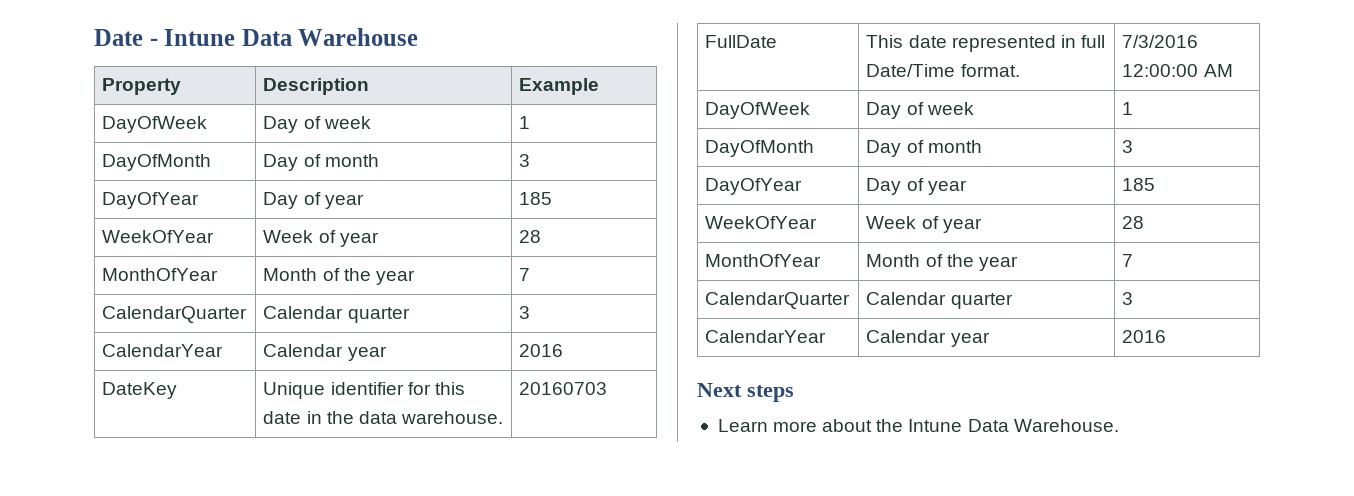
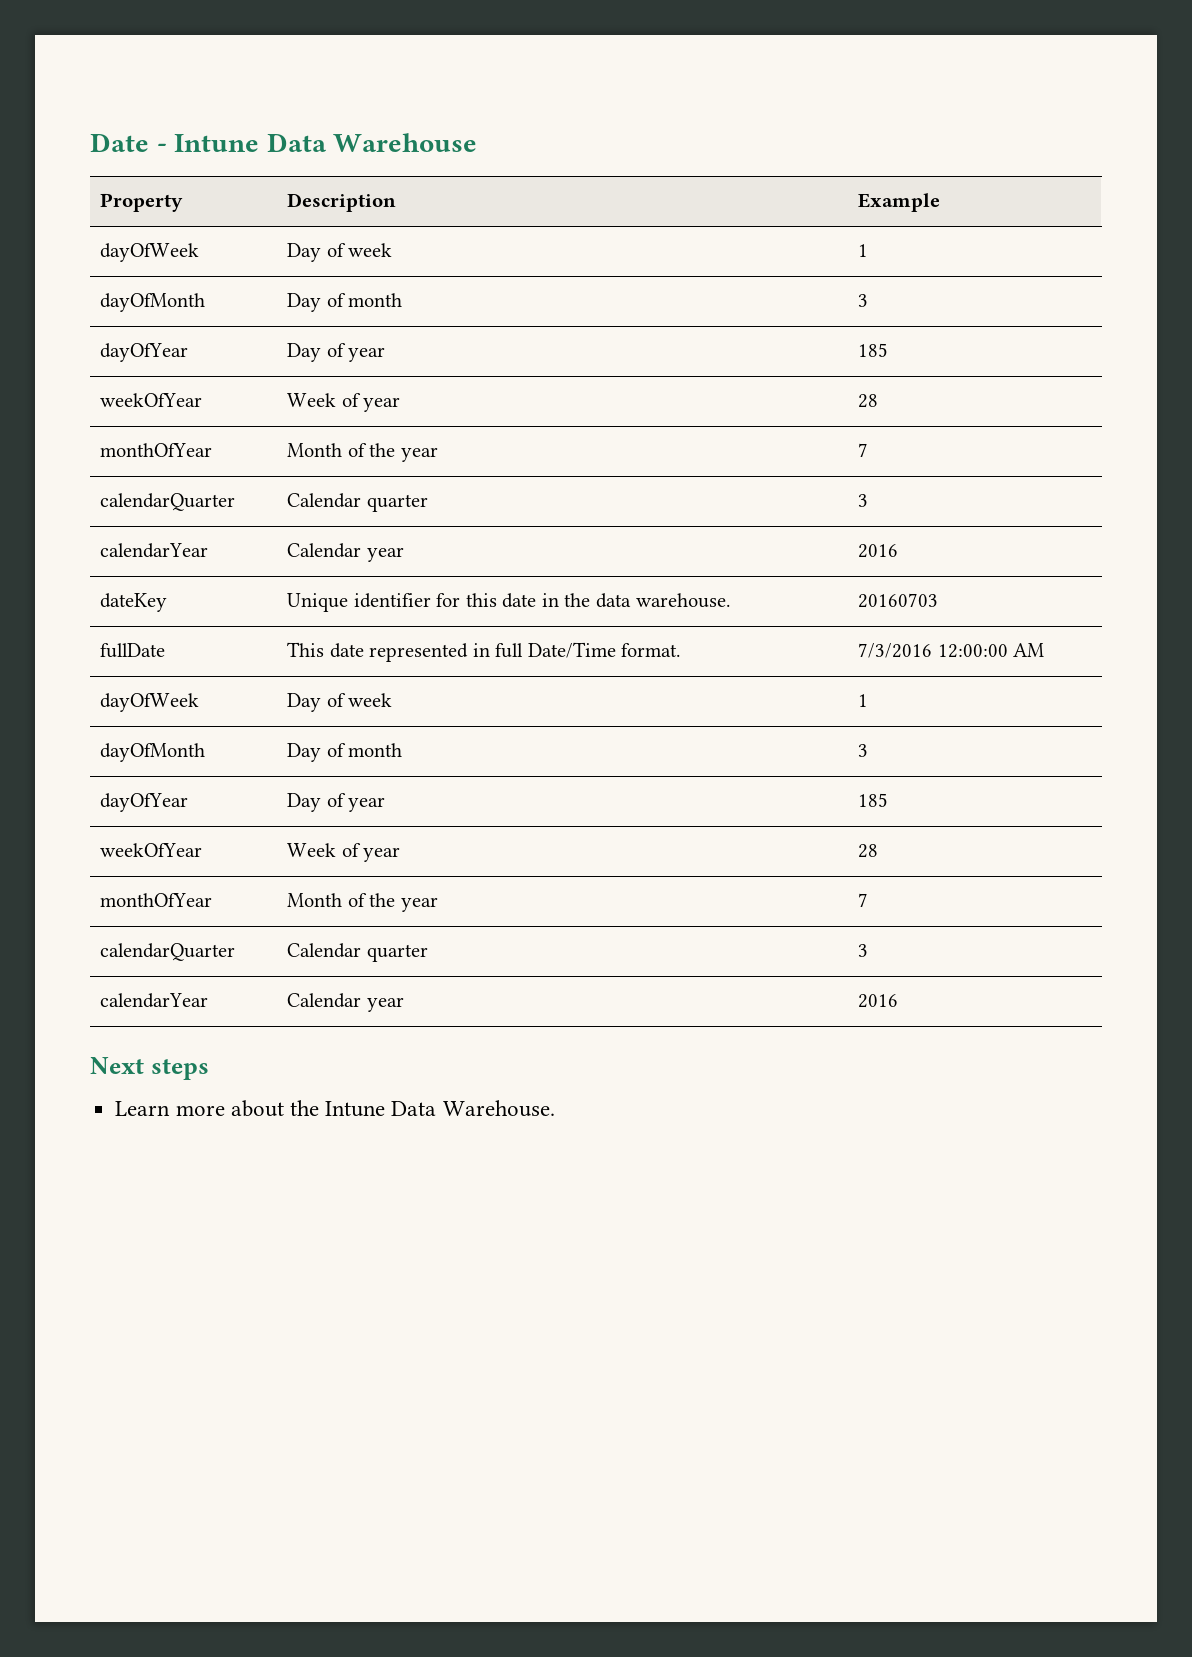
[102,116,208,133] [263,116,371,133] [519,116,531,129] [102,154,212,171] [263,154,379,171] [519,154,531,167] [102,192,200,209] [263,192,364,209] [519,192,553,205] [102,230,215,243] [263,230,379,247] [519,230,542,243] [102,268,219,281] [263,268,415,285] [519,268,531,281] [102,306,248,323] [263,306,410,323] [519,306,531,319] [102,344,224,357] [263,344,387,361] [519,344,564,357] [102,382,178,399] DayOfWeek | Day of week | 1 // DayOfMonth | Day of month | 3 // DayOfYear | Day of year | 185 // WeekOfYear | Week of year | 28 // MonthOfYear | Month of the year | 7 // CalendarQuarter | Calendar quarter | 3 // CalendarYear | Calendar year | 2016 // DateKey -> [100,243,200,262] [287,243,393,262] [858,244,869,257] [100,293,206,312] [287,293,403,312] [858,294,869,307] [100,343,189,362] [287,343,386,362] [858,343,889,357] [100,393,203,407] [287,393,401,412] [858,394,879,408] [100,443,213,457] [287,443,438,462] [858,443,869,457] [100,493,236,511] [287,493,428,512] [858,494,869,507] [100,543,209,558] [287,543,404,562] [858,544,899,558] [100,593,168,612] dayOfWeek | Day of week | 1 // dayOfMonth | Day of month | 3 // dayOfYear | Day of year | 185 // weekOfYear | Week of year | 28 // monthOfYear | Month of the year | 7 // calendarQuarter | Calendar quarter | 3 // calendarYear | Calendar year | 2016 // dateKey
[705,35,778,48] FullDate -> [100,643,166,658] fullDate
[705,102,811,119] [866,102,974,119] [1122,102,1134,115] [705,140,815,157] [866,140,982,157] [1122,140,1134,153] [705,178,803,195] [866,178,967,195] [1122,178,1156,191] [705,216,818,229] [866,216,982,233] [1122,216,1145,229] [705,254,822,267] [866,254,1018,271] [1122,254,1134,267] [705,292,851,309] [866,292,1013,309] [1122,292,1134,305] [705,330,827,343] DayOfWeek | Day of week | 1 // DayOfMonth | Day of month | 3 // DayOfYear | Day of year | 185 // WeekOfYear | Week of year | 28 // MonthOfYear | Month of the year | 7 // CalendarQuarter | Calendar quarter | 3 // CalendarYear -> [100,693,200,712] [287,693,393,712] [858,694,869,707] [100,743,206,762] [287,743,403,762] [858,744,869,757] [100,793,189,812] [287,793,386,812] [858,793,889,807] [100,843,203,857] [287,843,401,862] [858,844,879,858] [100,893,213,907] [287,893,438,912] [858,893,869,907] [100,943,236,961] [287,943,428,962] [858,944,869,957] [100,993,209,1008] dayOfWeek | Day of week | 1 // dayOfMonth | Day of month | 3 // dayOfYear | Day of year | 185 // weekOfYear | Week of year | 28 // monthOfYear | Month of the year | 7 // calendarQuarter | Calendar quarter | 3 // calendarYear

